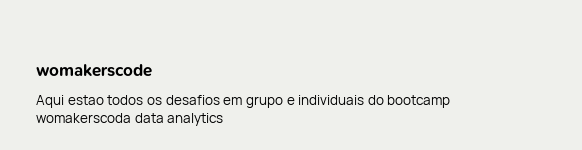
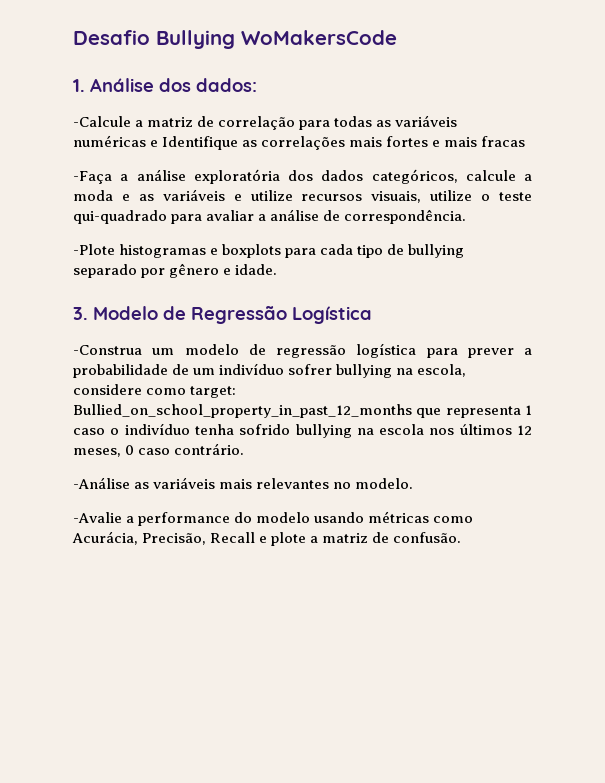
[36,64,152,77] [36,95,451,108] [36,113,224,126] womakerscode // Aqui estao todos os desafios em grupo e individuais do bootcamp womakerscoda data analytics -> [73,30,397,49] [73,78,257,92] [73,115,458,130] [73,135,526,150] [73,169,532,184] [73,189,532,203] [73,209,467,224] [73,244,465,258] [73,263,278,278] [73,306,372,324] [73,343,532,358] [73,363,467,378] [73,384,237,398] [73,404,532,418] [73,423,532,438] [73,443,245,457] [73,477,414,489] [73,511,474,526] [72,531,462,546] Desafio Bullying WoMakersCode // 1. Análise dos dados: // -Calcule a matriz de correlação para todas as variáveis numéricas e Identifique as correlações mais fortes e mais fracas // -Faça a análise exploratória dos dados categóricos, calcule a moda e as variáveis e utilize recursos visuais, utilize o teste qui-quadrado para avaliar a análise de correspondência. // -Plote histogramas e boxplots para cada tipo de bullying separado por gênero e idade. // 3. Modelo de Regressão Logística // -Construa um modelo de regressão logística para prever a probabilidade de um indivíduo sofrer bullying na escola, considere como target: Bullied_on_school_property_in_past_12_months que representa 1 caso o indivíduo tenha sofrido bullying na escola nos últimos 12 meses, 0 caso contrário. // -Análise as variáveis mais relevantes no modelo. // -Avalie a performance do modelo usando métricas como Acurácia, Precisão, Recall e plote a matriz de confusão.

